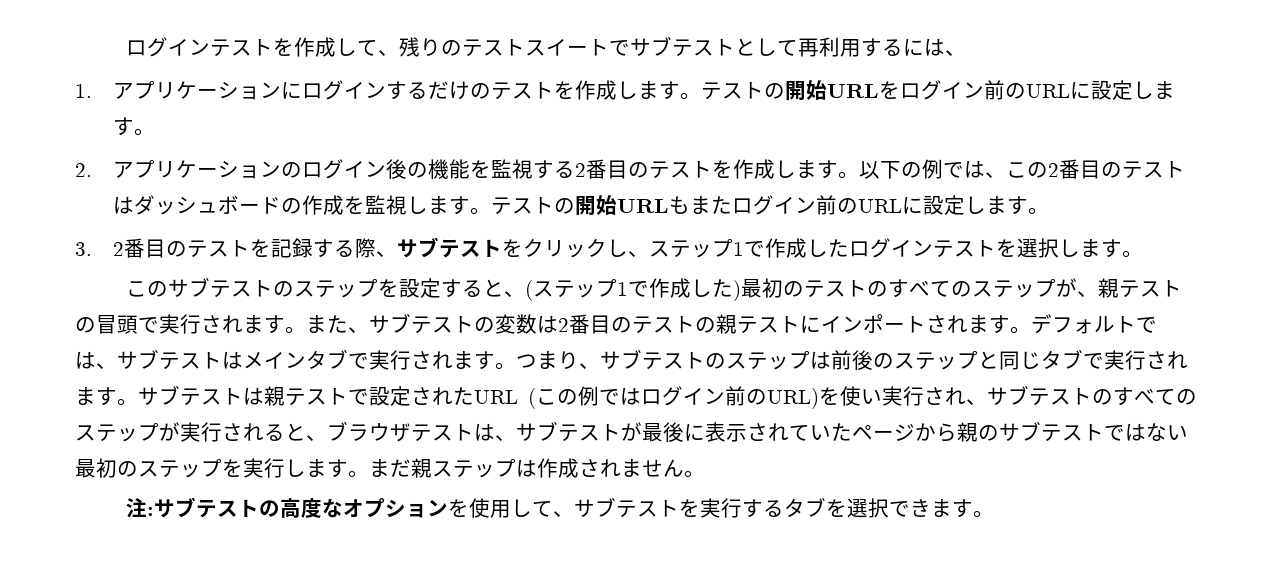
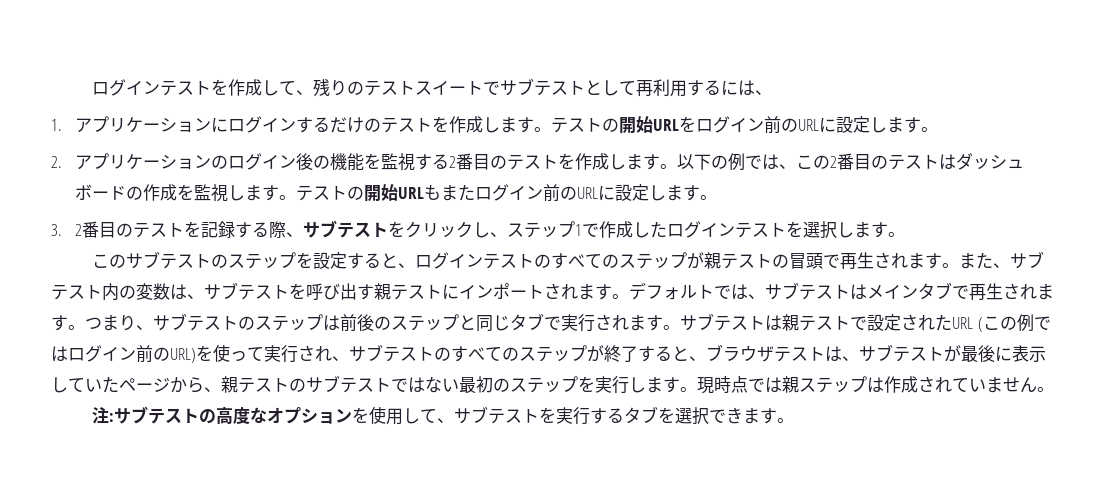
[524,278,1098,301] (ステップ1で作成した)最初のテストのすべてのステップが、 -> [415,252,705,269] ログインテストのすべてのステップが
[159,314,201,334] 実行 -> [840,252,875,270] 再生
(474, 324) none -> [102,283,119,301] 内
[558,314,716,334] 2番目のテストの -> [187,282,374,300] 、サブテストを呼び出す
[369,350,411,370] 実行 -> [969,283,1003,301] 再生
[861,389,882,404] い -> [230,347,264,361] って
[180,422,264,442] 実行され -> [604,345,655,362] 終了す
[747,423,789,441] され -> [51,377,68,393] し
[957,422,978,442] 親 -> [204,376,289,393] 、親テスト
[369,459,411,477] まだ -> [697,376,782,394] 現時点では
(621, 468) none -> [952,378,986,392] てい

